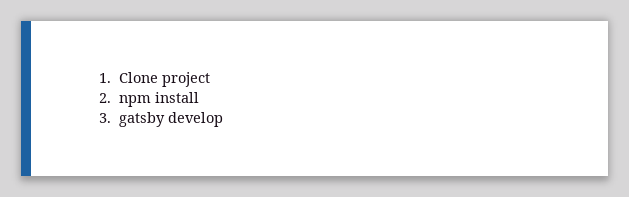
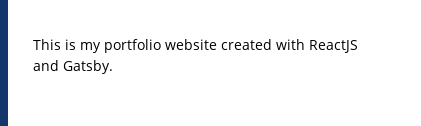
[99,72,210,87] [99,92,199,107] [99,112,223,127] 1. Clone project // 2. npm install // 3. gatsby develop -> [33,39,358,53] [33,60,113,74] This is my portfolio website created with ReactJS and Gatsby.

